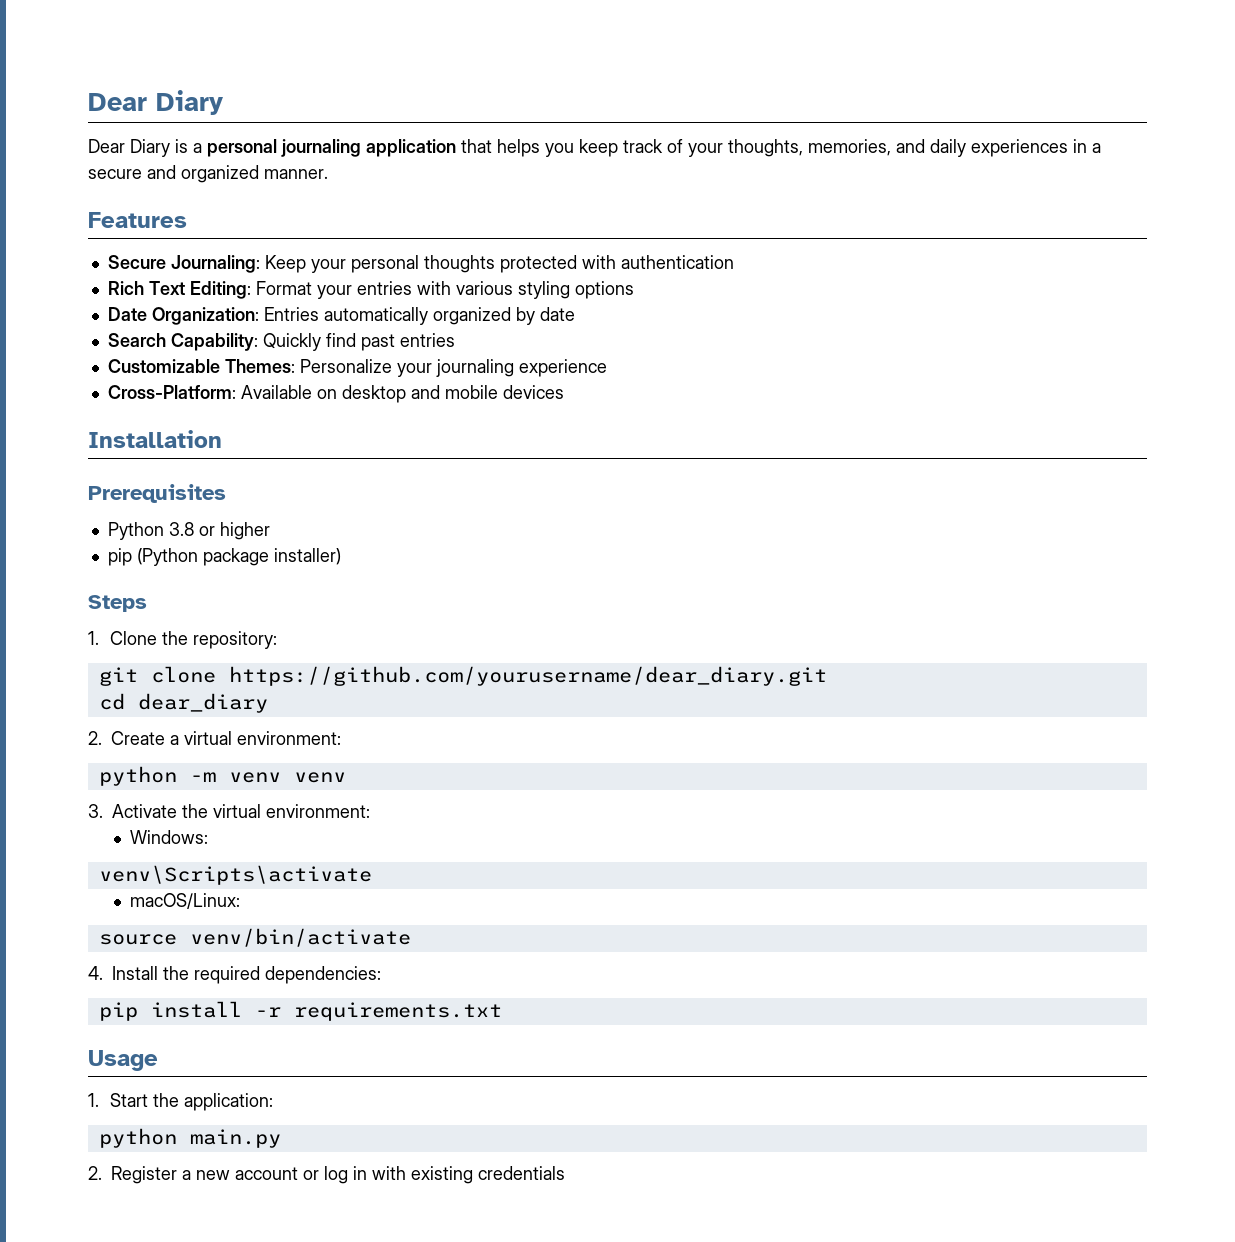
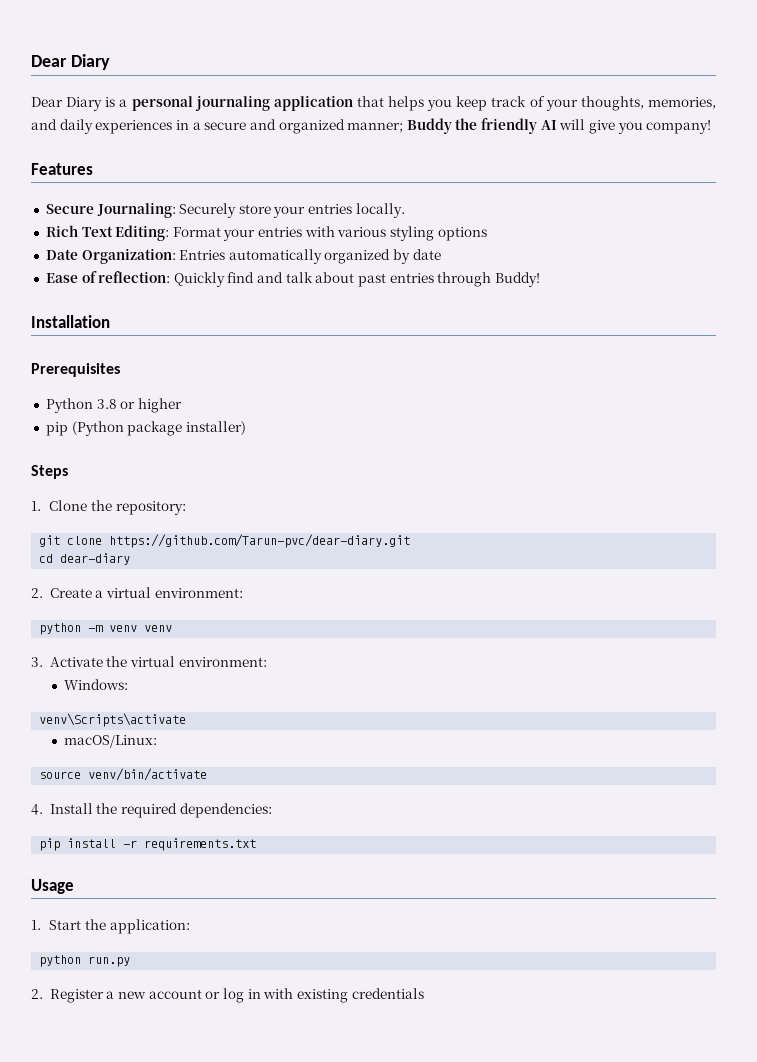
[264,169,328,179] [88,212,187,228] [107,255,734,273] manner. // Features // Secure Journaling: Keep your personal thoughts protected with authentication -> [347,118,712,134] [31,163,93,175] [45,203,405,218] manner; Buddy the friendly AI will give you company! // Features // Secure Journaling: Securely store your entries locally.
[107,333,455,351] [107,359,607,377] [107,385,564,403] Search Capability: Quickly find past entries // Customizable Themes: Personalize your journaling experience // Cross-Platform: Available on desktop and mobile devices -> [45,271,540,287] Ease of reflection: Quickly find and talk about past entries through Buddy!
[228,666,827,686] https://github.com/yourusername/dear_diary.git -> [109,534,411,548] https://github.com/Tarun-pvc/dear-diary.git
[137,693,268,713] dear_diary -> [60,553,131,565] dear-diary
[189,1129,281,1148] main.py -> [88,956,131,967] run.py

